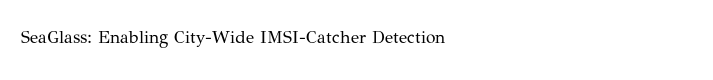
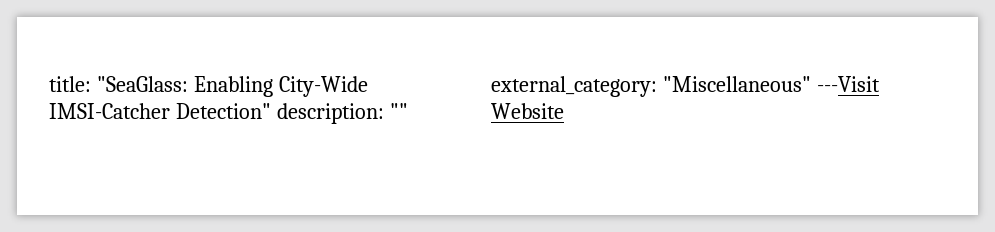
[21,30,92,43] SeaGlass: -> [49,76,188,92] title: "SeaGlass:
[372,30,445,44] Detection -> [175,103,408,124] [491,76,880,97] [491,103,564,119] Detection" description: "" external_category: "Miscellaneous" ---Visit Website

